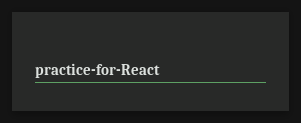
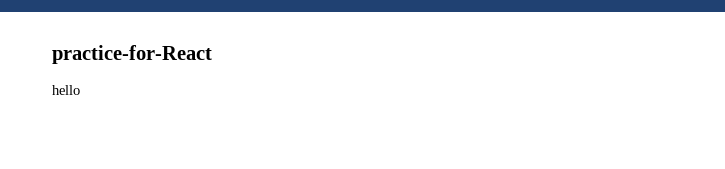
(160, 70) none -> [52,85,80,95] // hello

